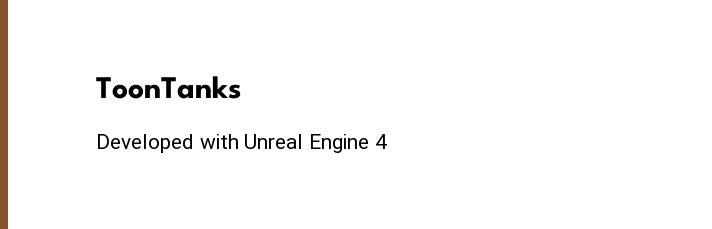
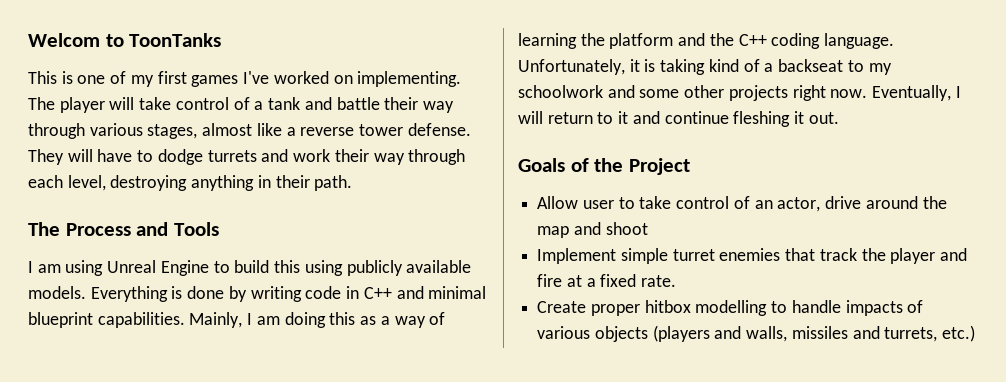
(96, 87) none -> [28,33,124,47] Welcom to
[96,134,387,153] Developed with Unreal Engine 4 -> [28,71,462,87] [28,97,454,113] [28,123,471,139] [28,149,466,165] [28,175,353,191] [28,222,219,236] [28,260,472,276] [28,286,487,302] [28,312,446,328] [518,33,895,49] [518,59,892,75] [518,85,961,101] [518,111,839,127] [518,158,690,175] [537,196,947,212] [537,222,648,238] [537,248,968,264] [537,274,677,287] [537,300,924,316] [537,325,976,342] This is one of my first games I've worked on implementing. The player will take control of a tank and battle their way through various stages, almost like a reverse tower defense. They will have to dodge turrets and work their way through each level, destroying anything in their path. // The Process and Tools // I am using Unreal Engine to build this using publicly available models. Everything is done by writing code in C++ and minimal blueprint capabilities. Mainly, I am doing this as a way of learning the platform and the C++ coding language. Unfortunately, it is taking kind of a backseat to my schoolwork and some other projects right now. Eventually, I will return to it and continue fleshing it out. // Goals of the Project // Allow user to take control of an actor, drive around the map and shoot // Implement simple turret enemies that track the player and fire at a fixed rate. // Create proper hitbox modelling to handle impacts of various objects (players and walls, missiles and turrets, etc.)

